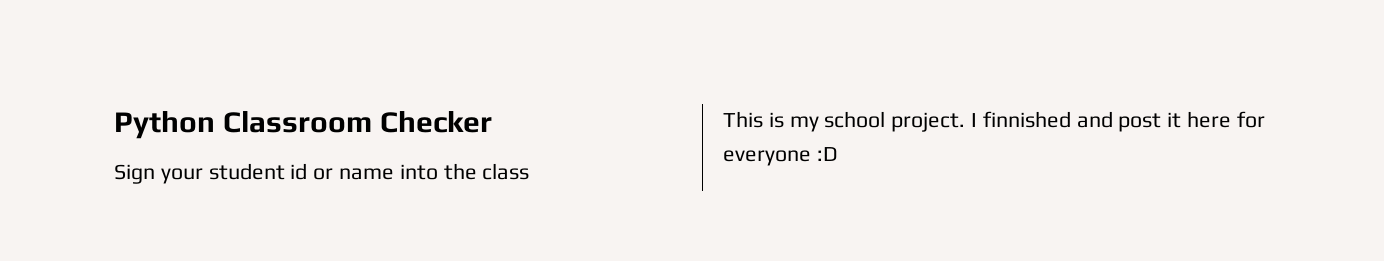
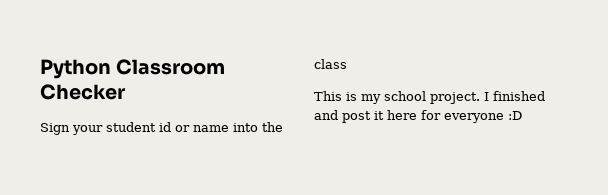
[982,111,1071,128] finnished -> [493,91,545,101] finished

